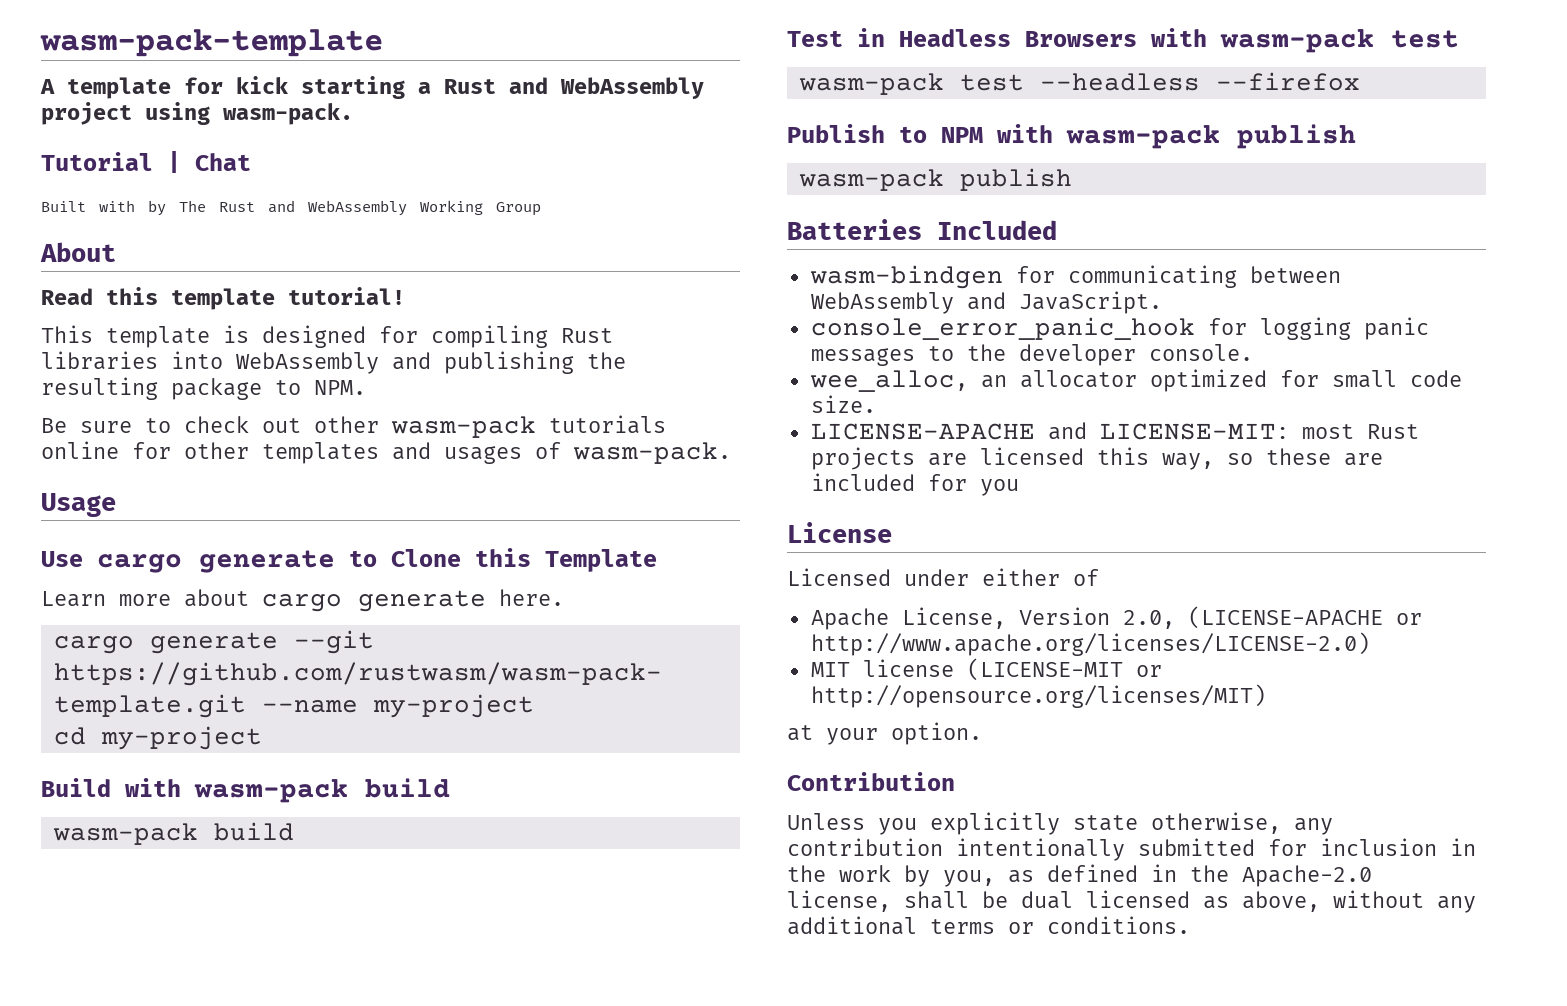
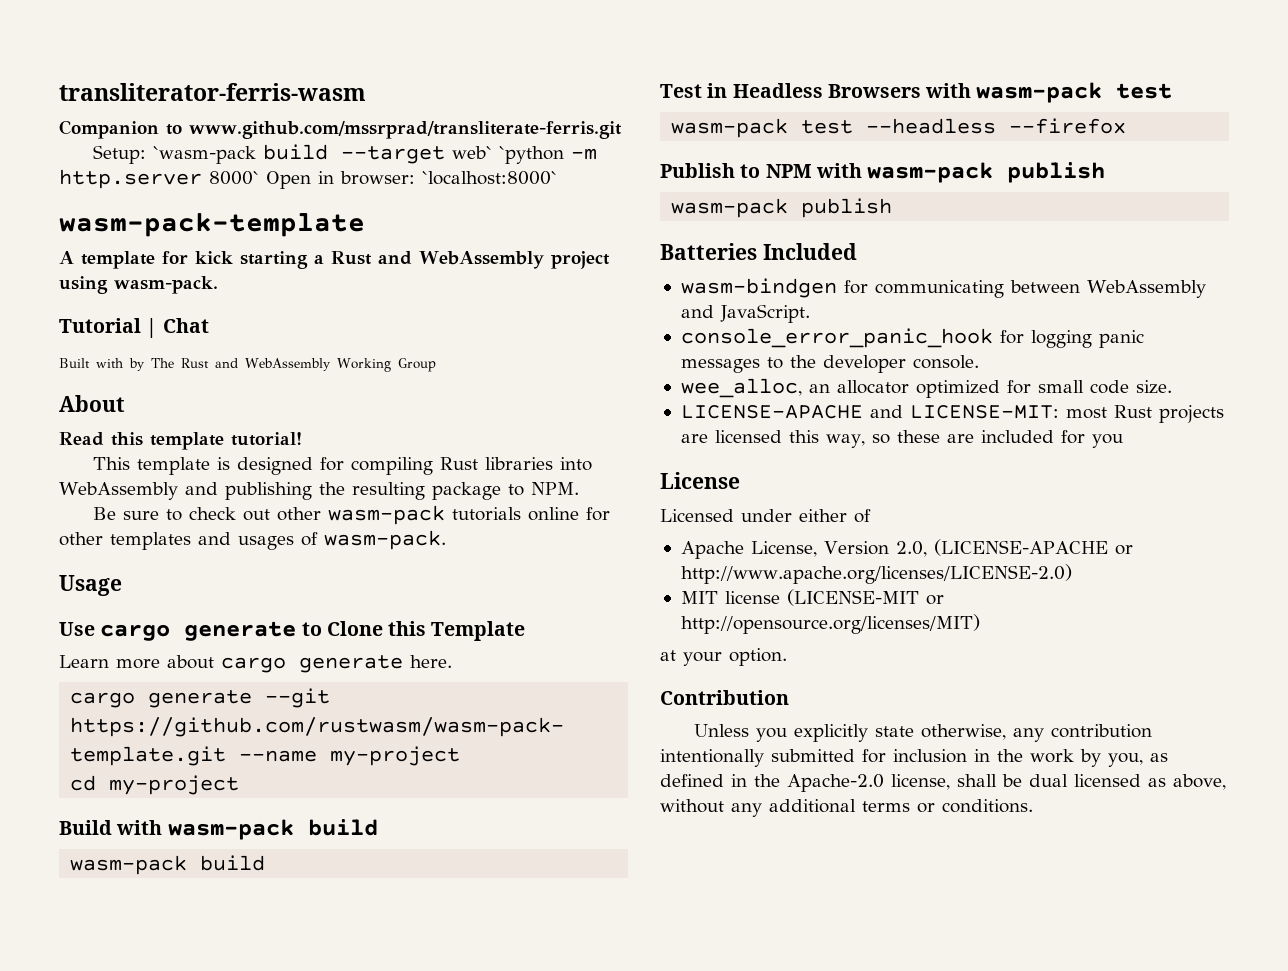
(40, 43) none -> [59,83,366,101] [59,120,622,139] [92,144,597,164] [59,169,557,189] transliterator-ferris-wasm // Companion to www.github.com/mssrprad/transliterate-ferris.git // Setup: `wasm-pack build --target web` `python -m http.server 8000` Open in browser: `localhost:8000` //

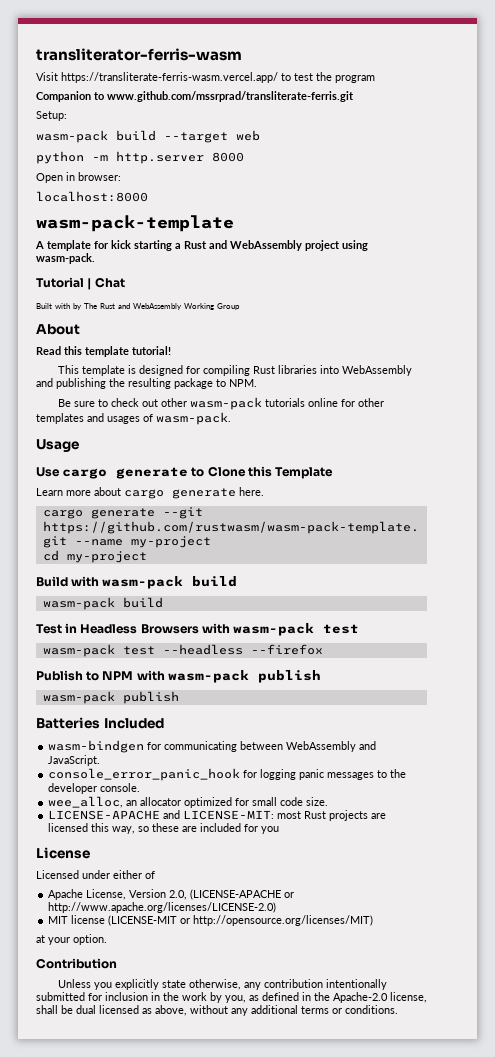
(366, 92) none -> [36,72,375,83] // Visit https://transliterate-ferris-wasm.vercel.app/ to test the program
[152,146,256,164] `wasm-pack -> [36,130,108,143] // wasm-pack
[451,146,564,164] web` `python -> [236,130,260,141] [36,151,84,164] web // python
[209,171,259,185] 8000` -> [212,152,244,162] 8000 //
[422,171,557,185] `localhost:8000` -> [36,191,148,202] // localhost:8000

